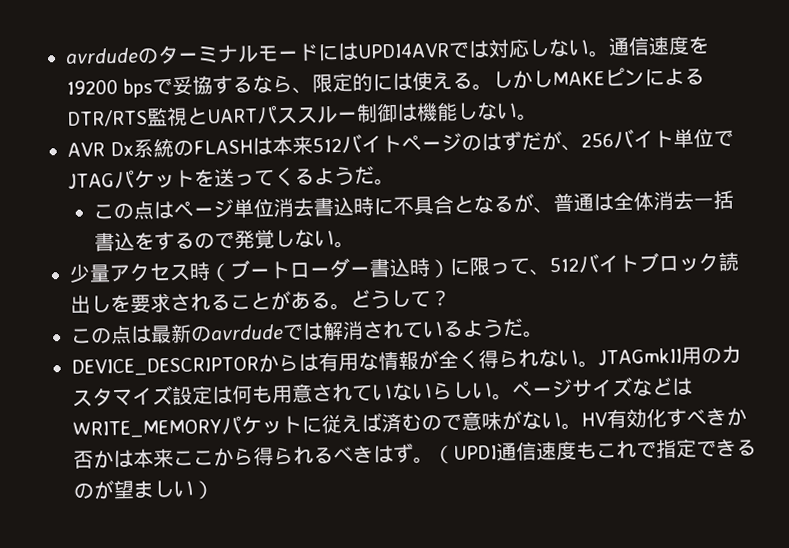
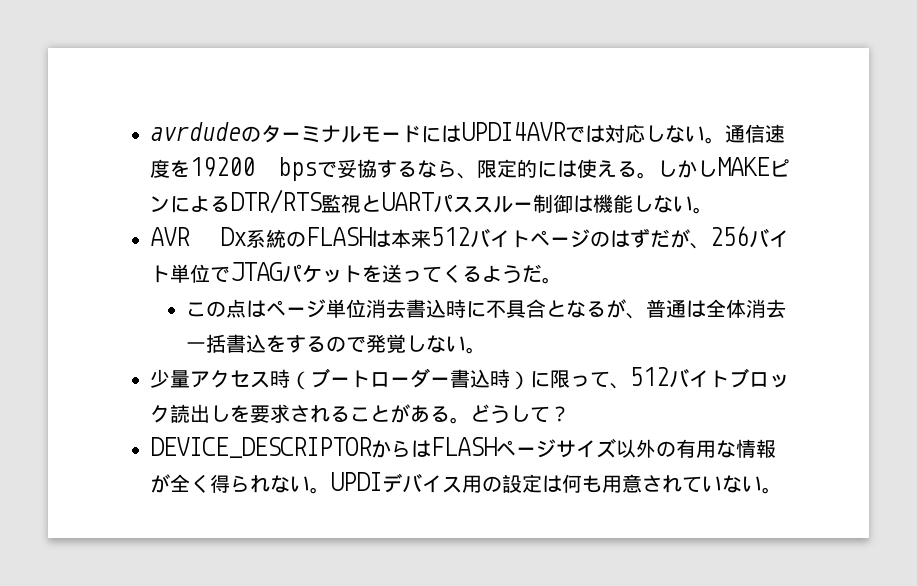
[70,317,544,345] [71,353,319,377] この点は最新のavrdudeでは解消されているようだ。 // DEVICE_DESCRIPTORからは -> [150,437,676,458] DEVICE_DESCRIPTORからはFLASHページサイズ以外の
[598,345,742,366] [72,385,173,407] JTAGmkII用のカスタマイズ -> [330,472,502,493] UPDIデバイス用の
[431,376,693,401] [72,407,747,439] [73,438,757,469] [73,479,215,500] らしい。ページサイズなどはWRITE_MEMORYパケットに従えば済むので意味がない。HV有効化すべきか否かは本来ここから得られるべきはず。（UPDI通信速度もこれで指定できるのが望ましい） -> [762,487,782,494] 。

